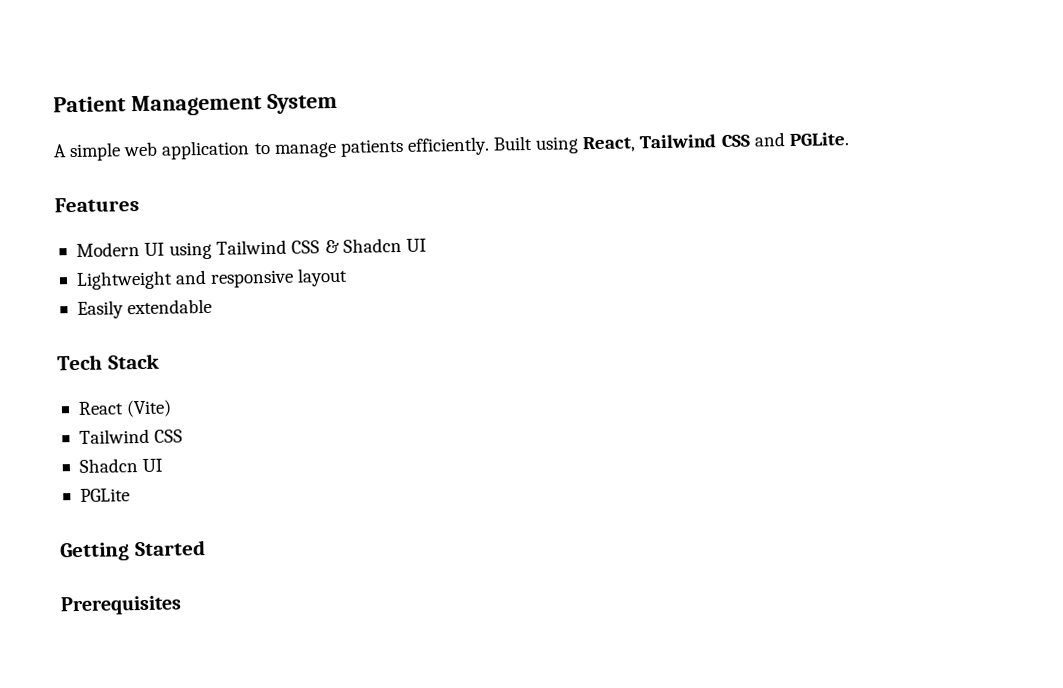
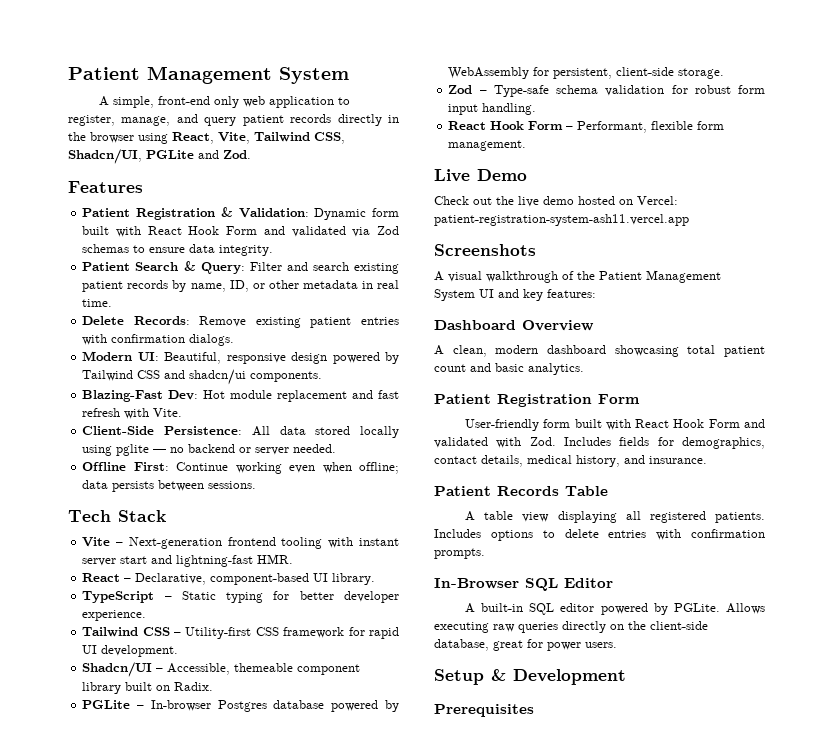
[69,132,849,162] [54,197,139,213] [75,237,427,260] [75,267,349,290] [76,298,213,319] [57,353,160,371] [77,399,173,418] [78,428,184,444] [78,458,164,473] [79,488,130,502] [60,540,206,562] simple web application to manage patients efficiently. Built using React, Tailwind CSS and PGLite. // Features // Modern UI using Tailwind CSS & Shadcn UI // Lightweight and responsive layout // Easily extendable // Tech Stack // React (Vite) // Tailwind CSS // Shadcn UI // PGLite // Getting Started -> [113,96,351,108] [68,114,399,126] [68,132,345,144] [68,149,251,164] [68,181,143,193] [82,207,399,220] [82,226,399,237] [82,244,274,256] [82,261,399,274] [82,280,399,292] [82,299,113,307] [82,316,399,328] [82,334,235,346] [82,351,399,364] [82,369,323,385] [82,390,399,402] [82,408,183,419] [82,426,399,438] [82,444,337,456] [82,462,399,474] [82,480,257,492] [68,510,166,522] [82,537,399,549] [82,554,294,567] [82,573,376,585] [82,591,399,603] [82,610,147,621] [82,627,399,639] [82,645,179,657] [82,662,361,677] [82,682,214,694] [82,700,399,712] [448,67,725,79] [448,85,765,97] [448,103,537,115] [448,121,725,133] [448,140,527,151] [434,169,527,182] [434,196,678,207] [434,214,689,226] [434,244,536,256] [434,270,721,283] [434,289,596,301] [434,320,594,331] [434,345,765,357] [434,363,584,375] [434,394,640,407] [465,419,765,431] [434,437,765,449] [434,455,707,467] [434,486,608,496] [465,511,765,523] [434,529,765,541] [434,548,485,559] [434,578,613,591] [465,603,765,615] [434,621,708,633] [434,639,617,651] [434,669,626,685] simple, front-end only web application to register, manage, and query patient records directly in the browser using React, Vite, Tailwind CSS, Shadcn/UI, PGLite and Zod. // Features // Patient Registration & Validation: Dynamic form built with React Hook Form and validated via Zod schemas to ensure data integrity. // Patient Search & Query: Filter and search existing patient records by name, ID, or other metadata in real time. // Delete Records: Remove existing patient entries with confirmation dialogs. // Modern UI: Beautiful, responsive design powered by Tailwind CSS and shadcn/ui components. // Blazing-Fast Dev: Hot module replacement and fast refresh with Vite. // Client-Side Persistence: All data stored locally using pglite — no backend or server needed. // Offline First: Continue working even when offline; data persists between sessions. // Tech Stack // Vite – Next-generation frontend tooling with instant server start and lightning-fast HMR. // React – Declarative, component-based UI library. // TypeScript – Static typing for better developer experience. // Tailwind CSS – Utility-first CSS framework for rapid UI development. // Shadcn/UI – Accessible, themeable component library built on Radix. // PGLite – In-browser Postgres database powered by WebAssembly for persistent, client-side storage. // Zod – Type-safe schema validation for robust form input handling. // React Hook Form – Performant, flexible form management. // Live Demo // Check out the live demo hosted on Vercel: patient-registration-system-ash11.vercel.app // Screenshots // A visual walkthrough of the Patient Management System UI and key features: // Dashboard Overview // A clean, modern dashboard showcasing total patient count and basic analytics. // Patient Registration Form // User-friendly form built with React Hook Form and validated with Zod. Includes fields for demographics, contact details, medical history, and insurance. // Patient Records Table // A table view displaying all registered patients. Includes options to delete entries with confirmation prompts. // In-Browser SQL Editor // A built-in SQL editor powered by PGLite. Allows executing raw queries directly on the client-side database, great for power users. // Setup & Development

